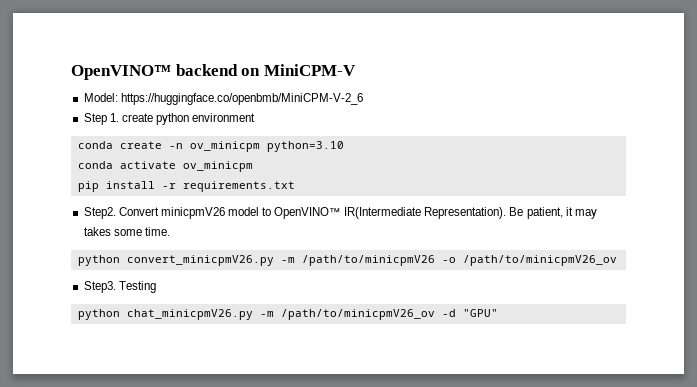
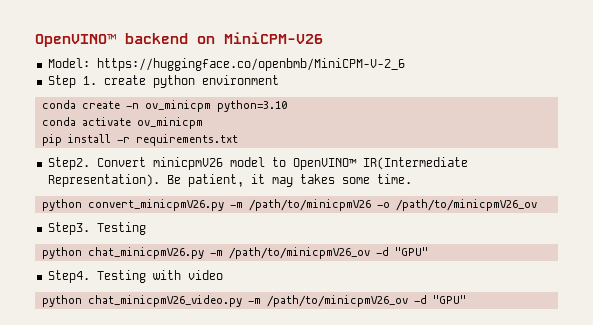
[263,64,356,76] MiniCPM-V -> [224,32,323,44] MiniCPM-V26
(498, 313) none -> [47,270,223,283] [41,295,466,307] // Step4. Testing with video // python chat_minicpmV26_video.py -m /path/to/minicpmV26_ov -d "GPU"

